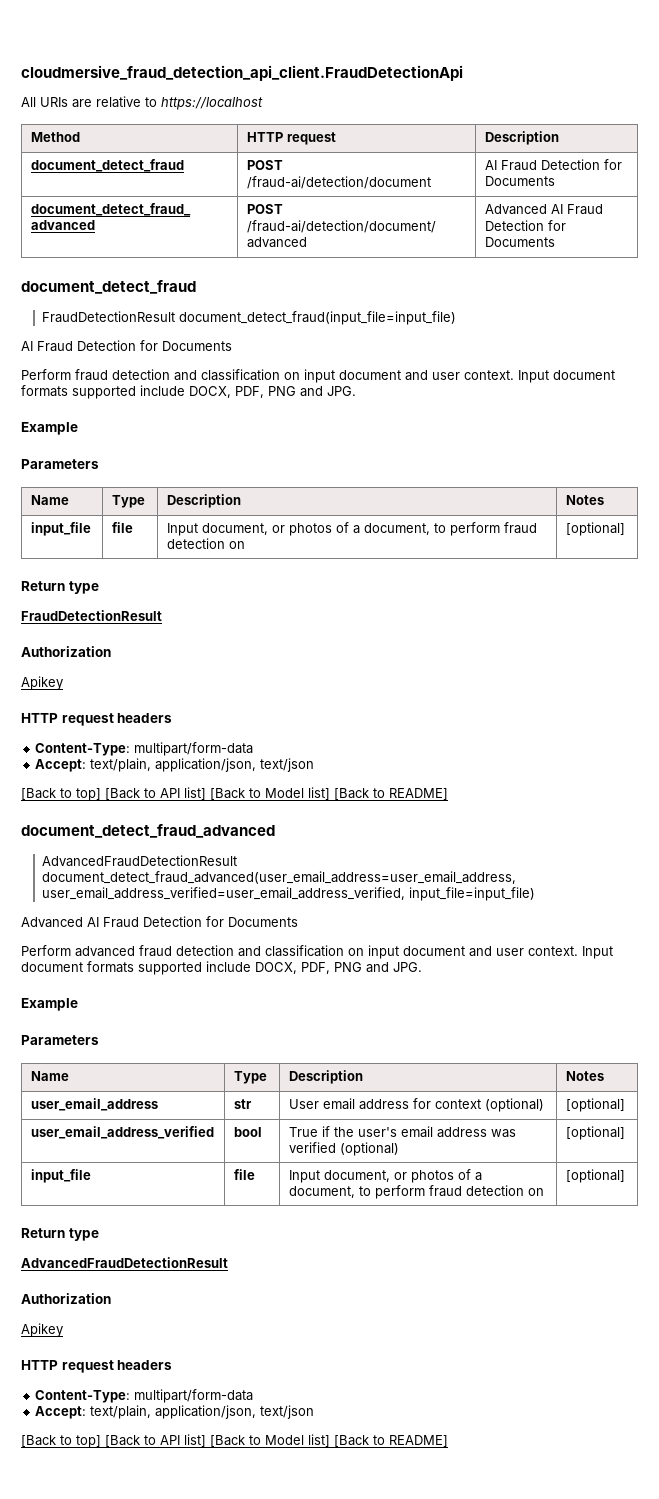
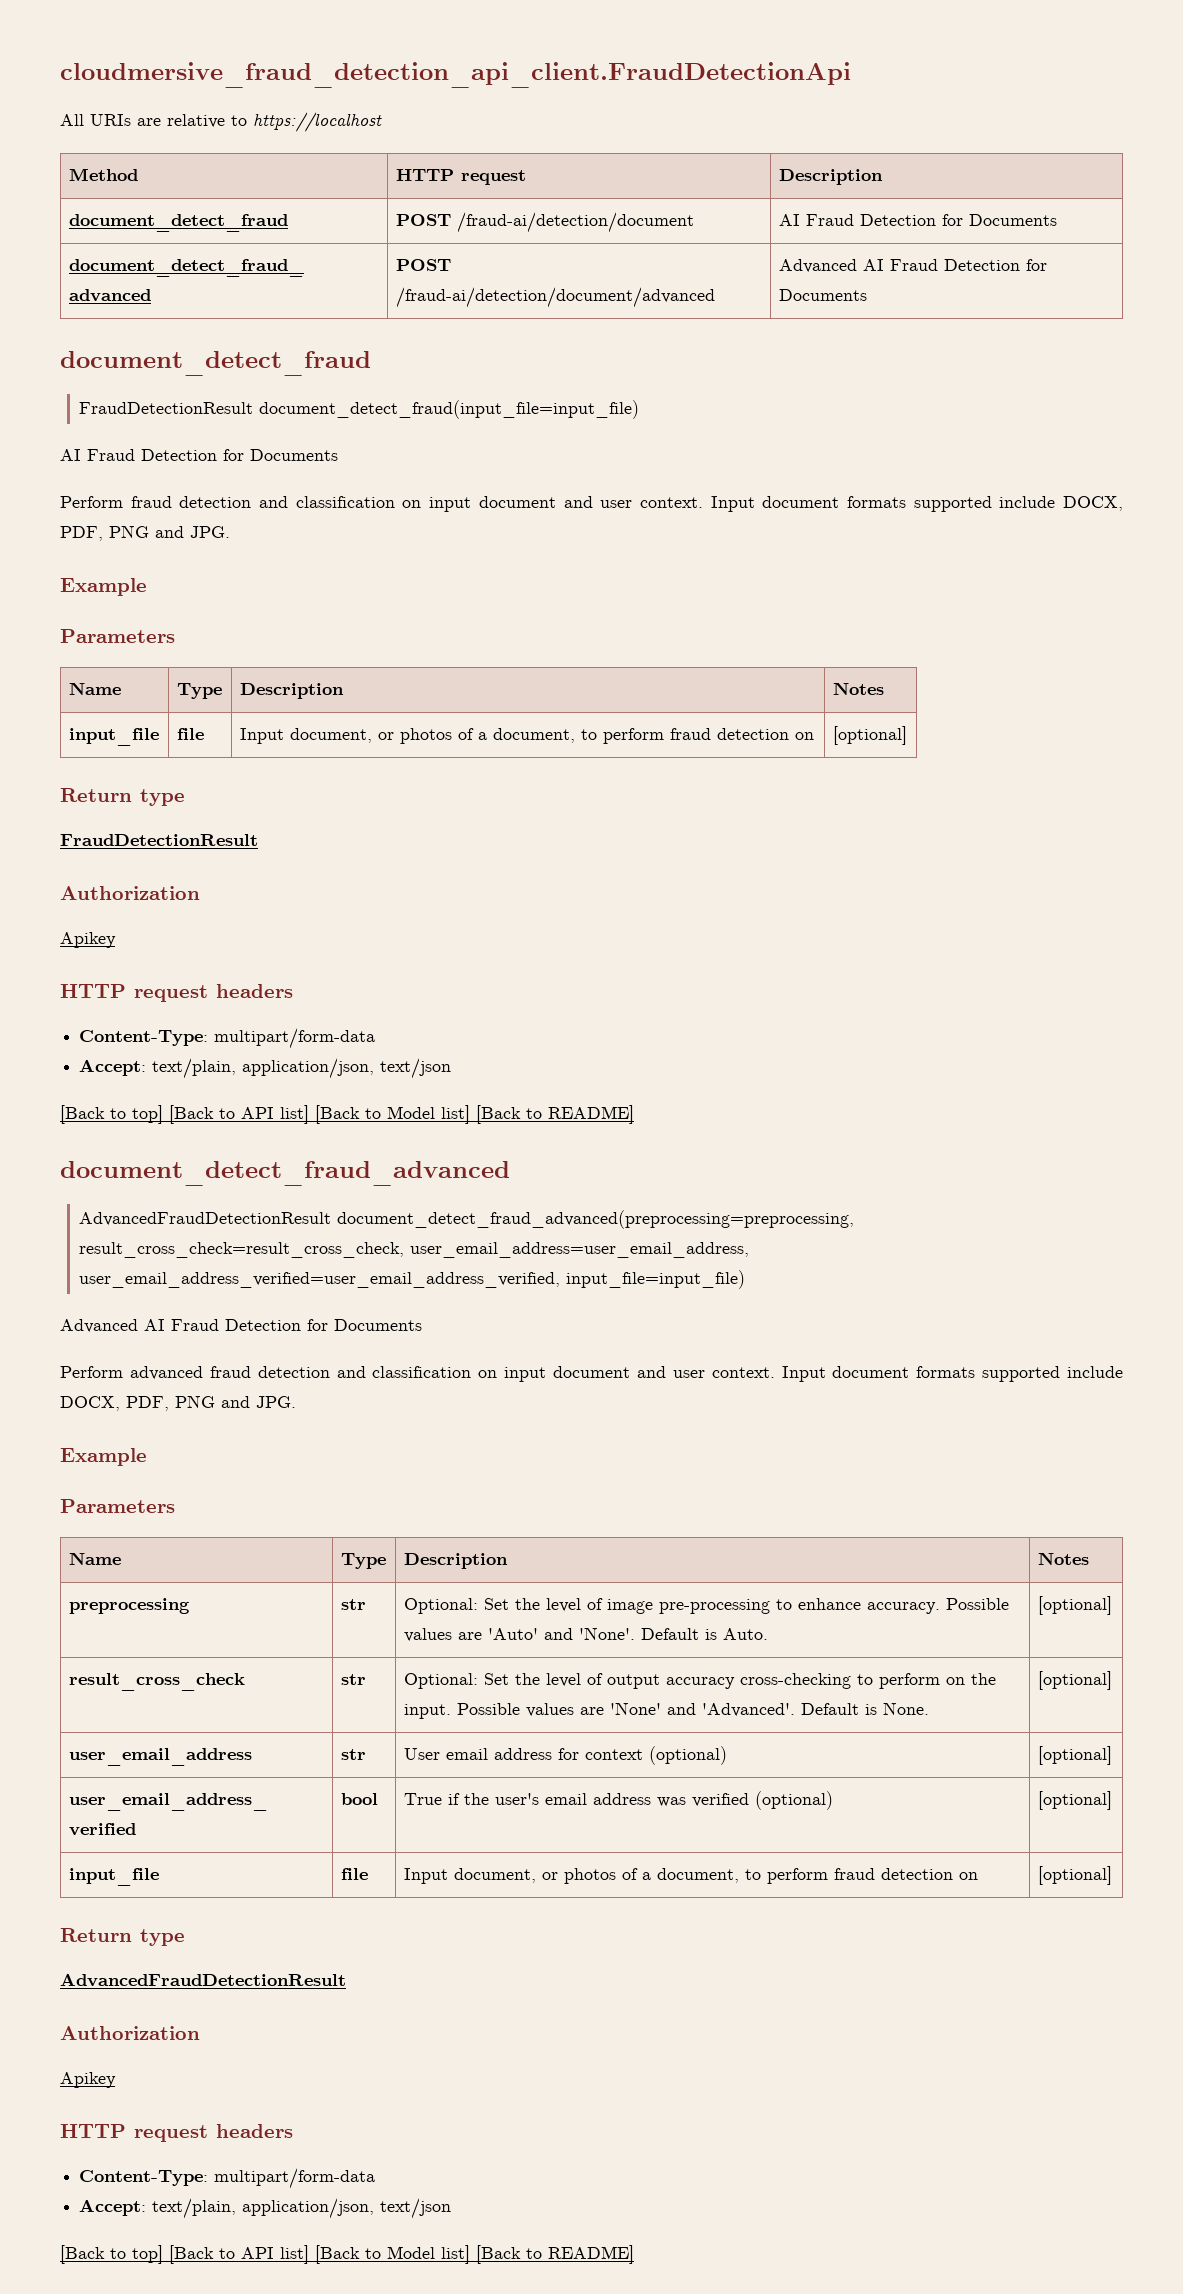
[42,871,517,884] document_detect_fraud_advanced(user_email_address=user_email_address, -> [337,1210,855,1229] [79,1242,750,1258] document_detect_fraud_advanced(preprocessing=preprocessing, result_cross_check=result_cross_check, user_email_address=user_email_address,
(605, 1076) none -> [68,1598,190,1614] [340,1599,366,1610] [403,1598,1009,1614] [403,1627,768,1642] [1037,1596,1112,1615] [68,1673,245,1691] [340,1674,366,1685] [403,1673,996,1689] [403,1702,929,1719] [1037,1671,1112,1690] // preprocessing | str | Optional: Set the level of image pre-processing to enhance accuracy. Possible values are 'Auto' and 'None'. Default is Auto. | [optional] // result_cross_check | str | Optional: Set the level of output accuracy cross-checking to perform on the input. Possible values are 'None' and 'Advanced'. Default is None. | [optional]

